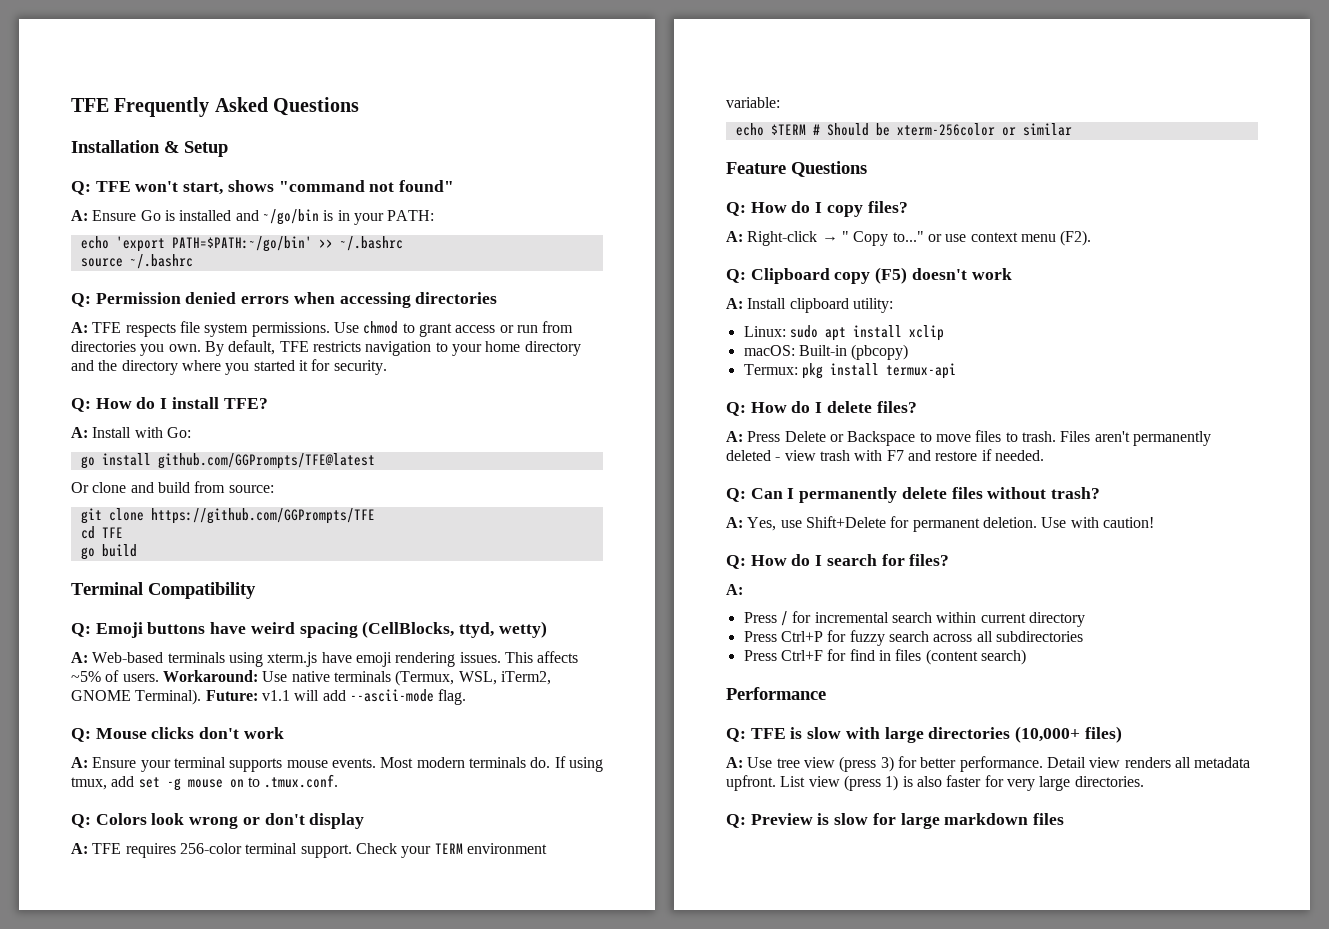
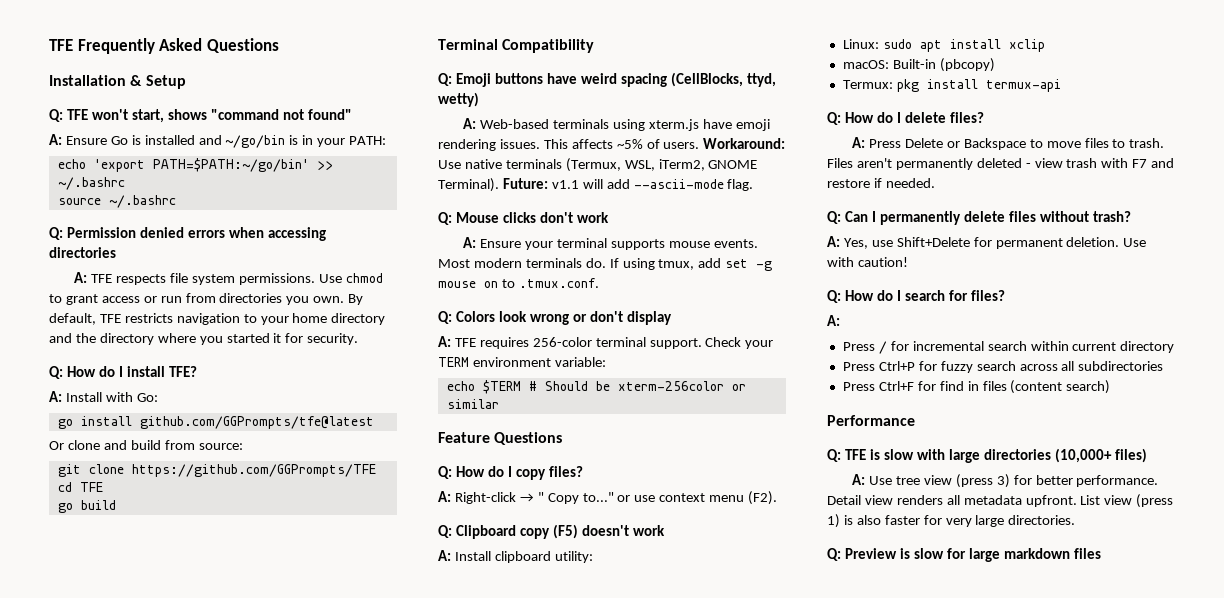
[157,453,375,469] github.com/GGPrompts/TFE@latest -> [139,416,374,429] github.com/GGPrompts/tfe@latest

